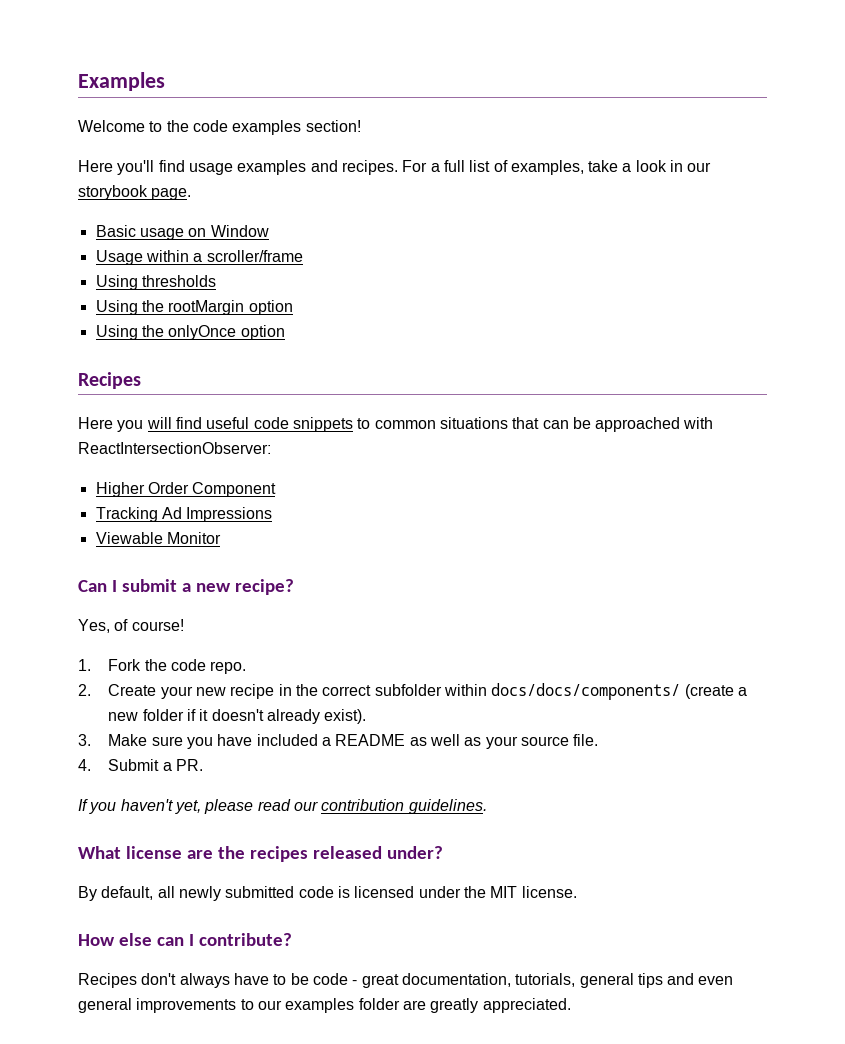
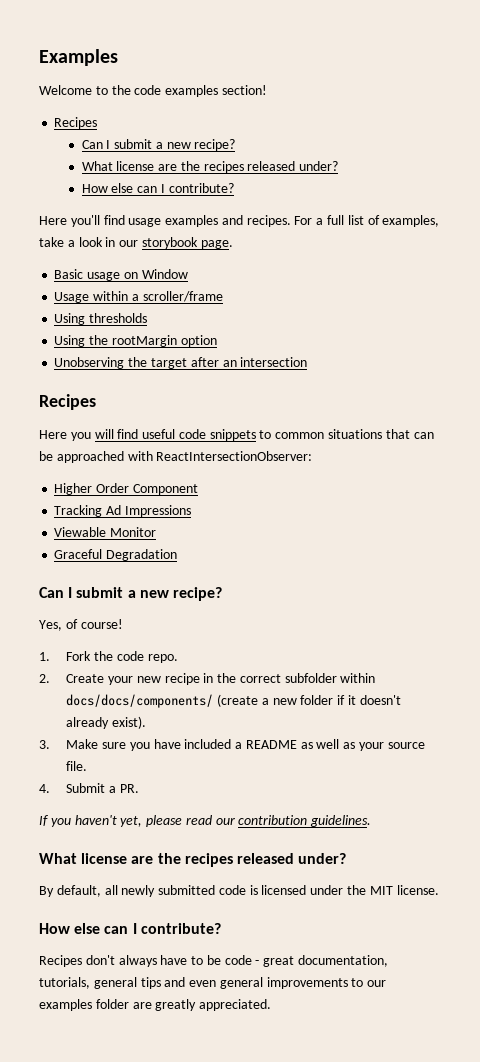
(361, 126) none -> [54,117,98,129] [81,139,236,151] [81,161,339,173] [81,183,234,193] // Recipes // Can I submit a new recipe? // What license are the recipes released under? // How else can I contribute?
[95,325,285,340] Using the onlyOnce option -> [54,357,308,369] Unobserving the target after an intersection
(221, 538) none -> [54,549,178,561] // Graceful Degradation

